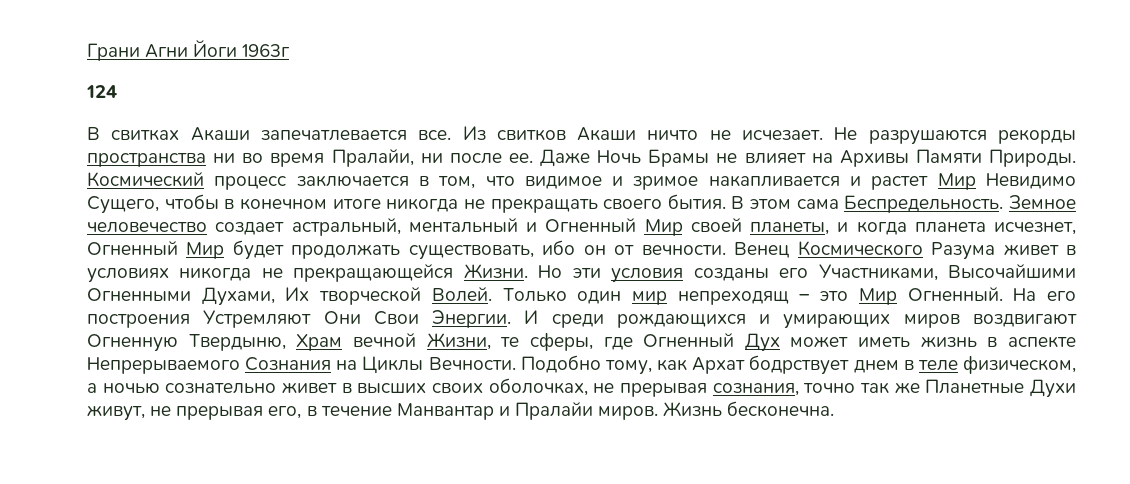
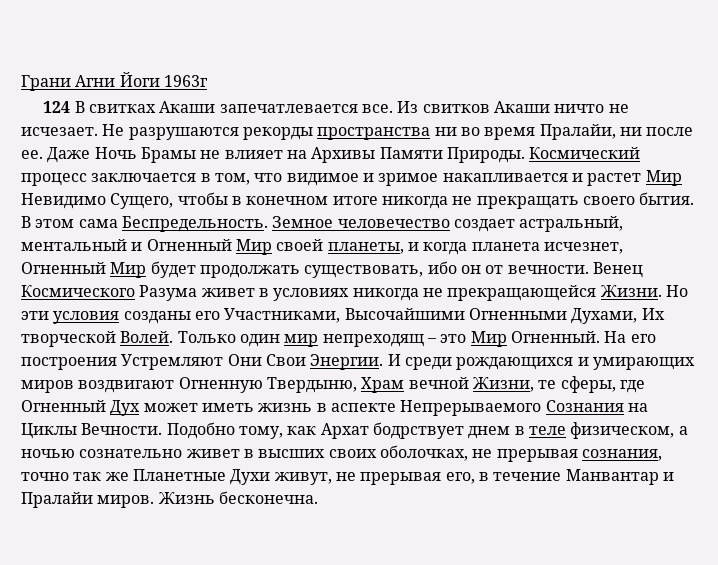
(117, 91) // -> (71, 107) none

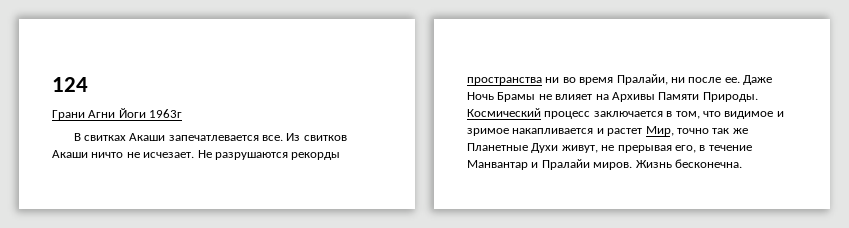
(21, 83) none -> [52,77,88,92] 124 //
[43,101,71,113] 124 -> (183, 113) none
[645,170,682,186] [21,192,695,209] [21,216,624,232] [21,239,623,255] [21,261,643,278] [21,285,688,301] [21,308,665,324] [21,331,656,347] [21,354,695,370] [21,376,645,393] [21,400,648,416] [21,422,688,439] [21,445,662,462] Мир Невидимо Сущего, чтобы в конечном итоге никогда не прекращать своего бытия. В этом сама Беспредельность. Земное человечество создает астральный, ментальный и Огненный Мир своей планеты, и когда планета исчезнет, Огненный Мир будет продолжать существовать, ибо он от вечности. Венец Космического Разума живет в условиях никогда не прекращающейся Жизни. Но эти условия созданы его Участниками, Высочайшими Огненными Духами, Их творческой Волей. Только один мир непреходящ – это Мир Огненный. На его построения Устремляют Они Свои Энергии. И среди рождающихся и умирающих миров воздвигают Огненную Твердыню, Храм вечной Жизни, те сферы, где Огненный Дух может иметь жизнь в аспекте Непрерываемого Сознания на Циклы Вечности. Подобно тому, как Архат бодрствует днем в теле физическом, а ночью сознательно живет в высших своих оболочках, не прерывая сознания, -> [645,126,674,136] Мир,

